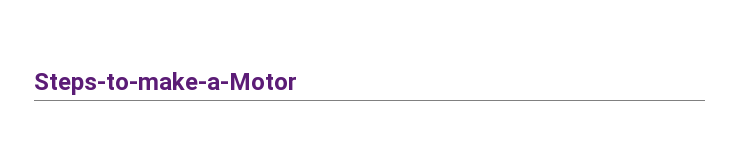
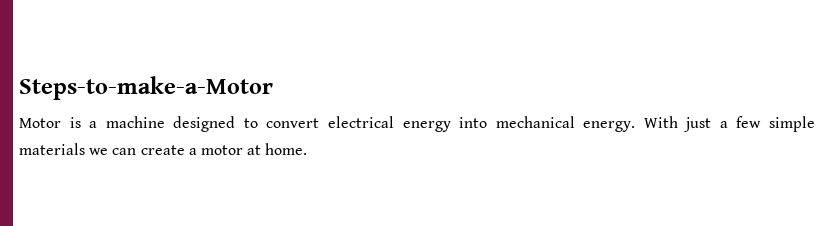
(297, 83) none -> [19,116,815,132] [19,143,308,155] // Motor is a machine designed to convert electrical energy into mechanical energy. With just a few simple materials we can create a motor at home.

